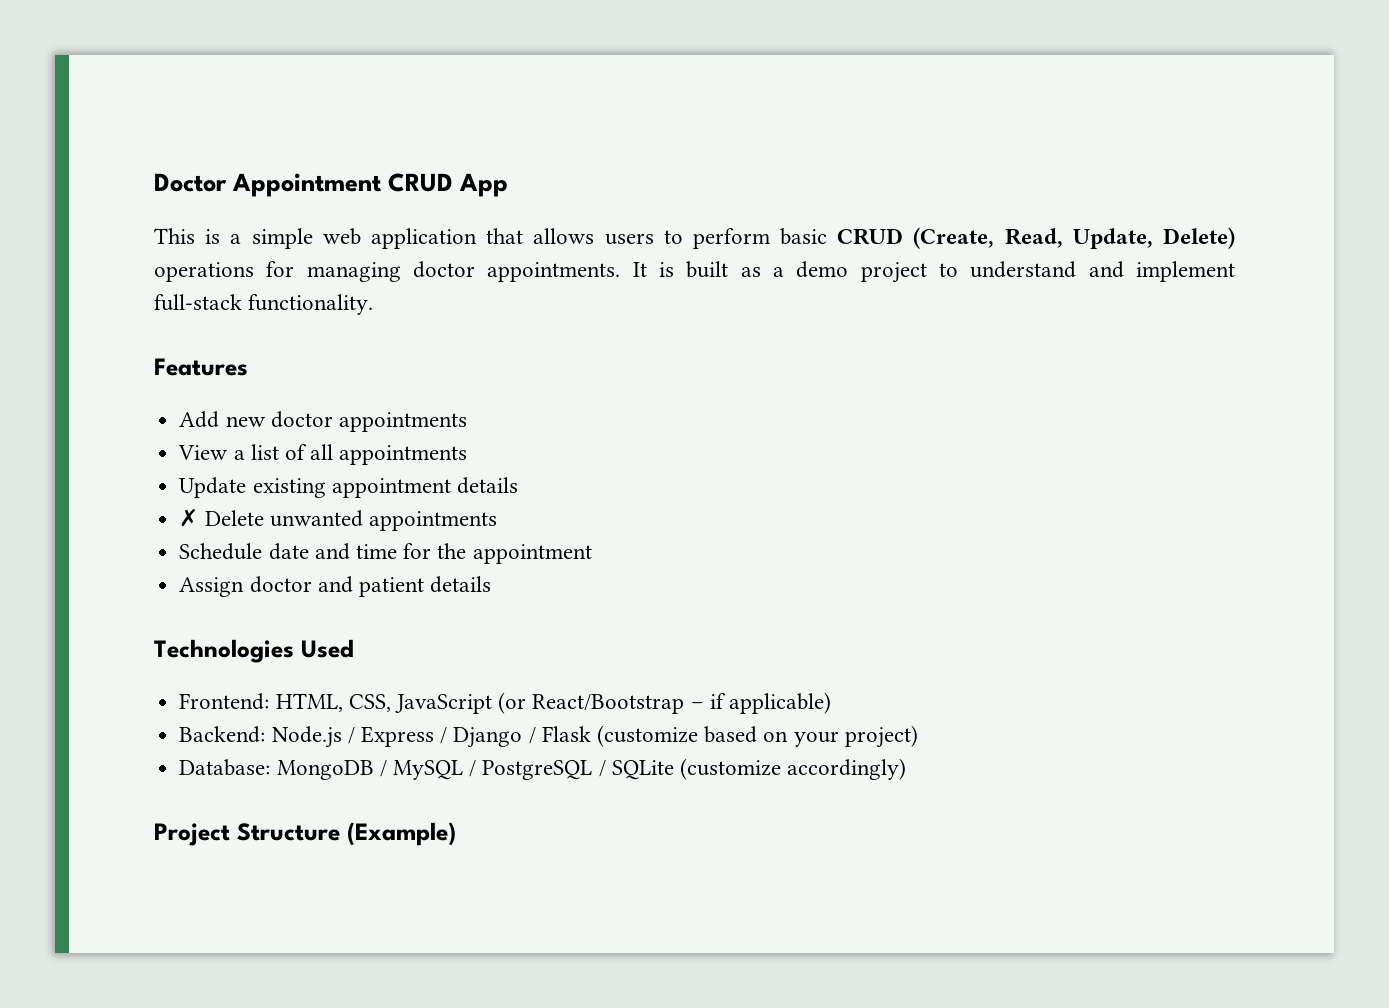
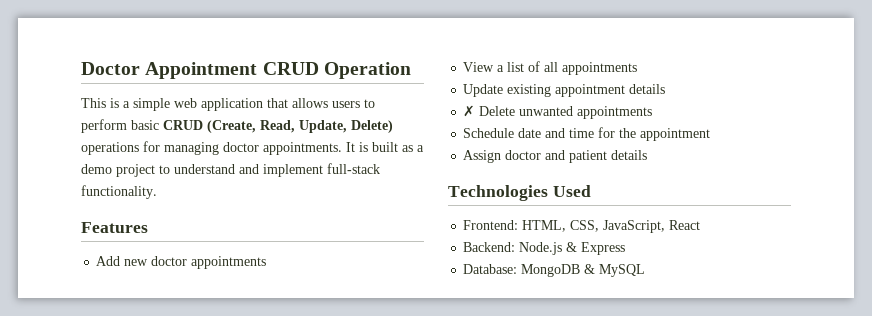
[459,173,509,197] App -> [323,62,411,79] Operation
[394,692,831,714] JavaScript (or React/Bootstrap – if applicable) -> [603,220,701,233] JavaScript, React
[347,727,355,744] / -> [566,242,578,252] &
[440,725,918,748] [179,758,907,780] [154,822,456,846] / Django / Flask (customize based on your project) // Database: MongoDB / MySQL / PostgreSQL / SQLite (customize accordingly) // Project Structure (Example) -> [463,264,646,277] // Database: MongoDB & MySQL

